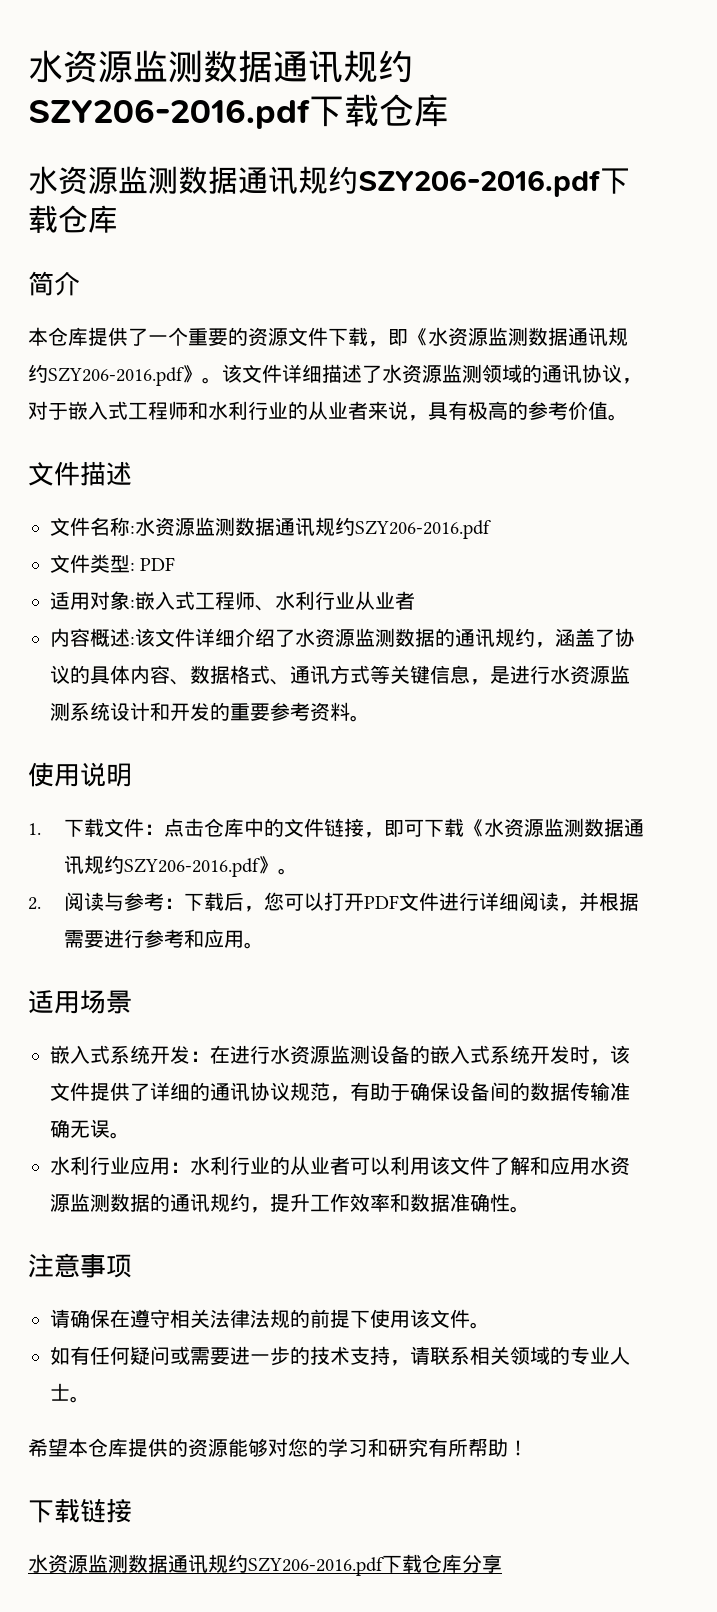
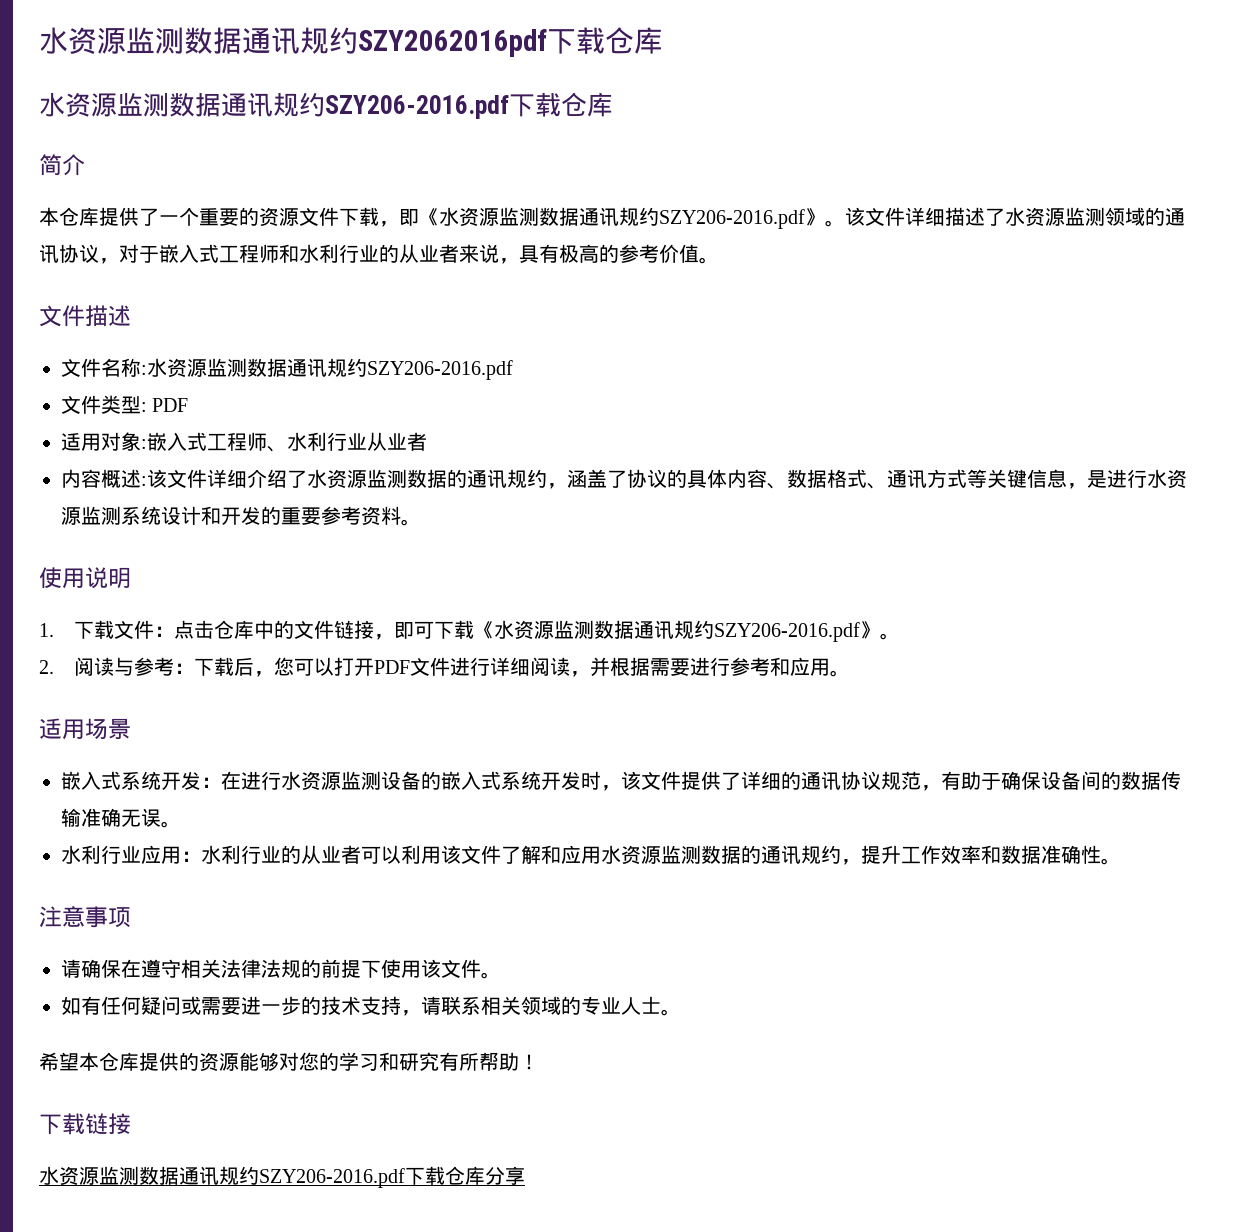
[28,50,413,83] [28,99,311,129] 水资源监测数据通讯规约SZY206-2016.pdf -> [39,27,547,57] 水资源监测数据通讯规约SZY2062016pdf

